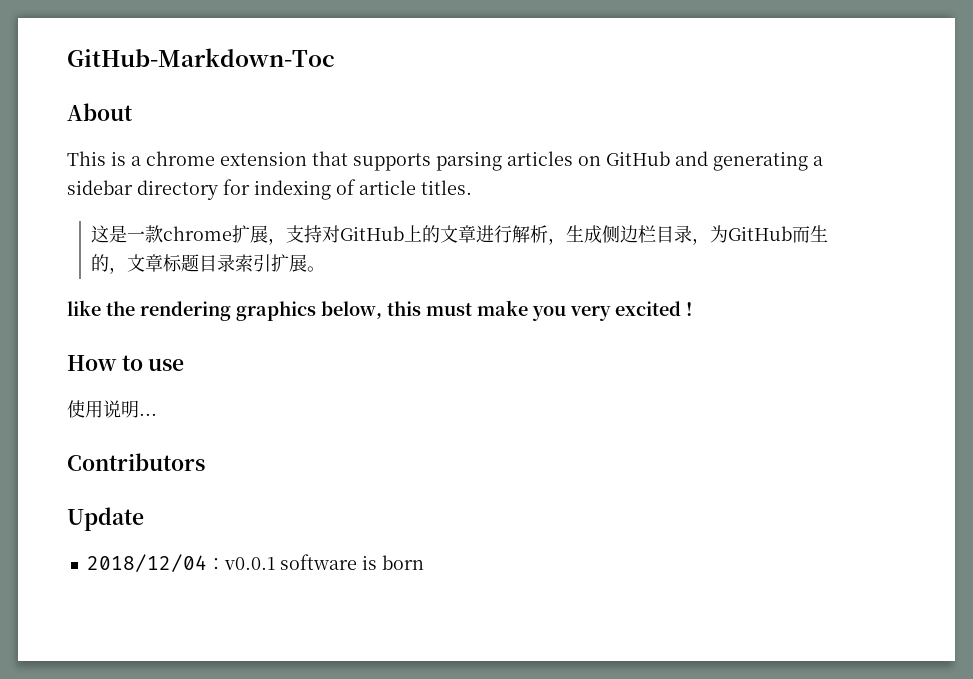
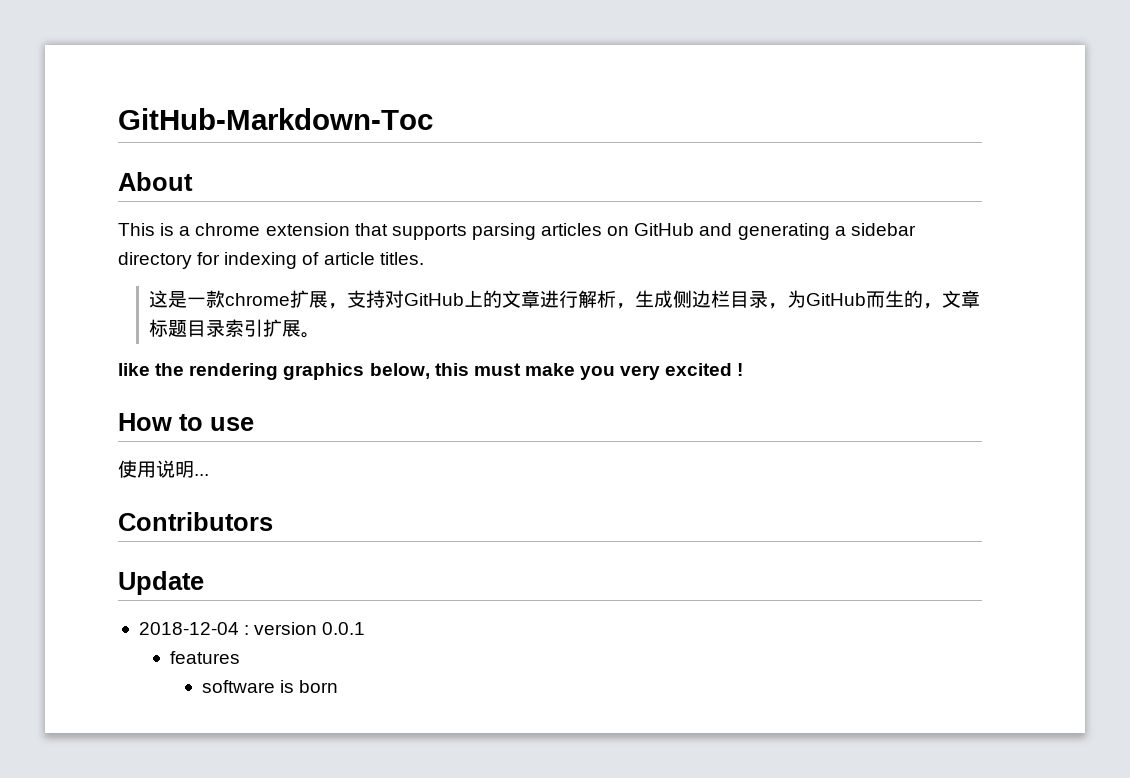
[86,554,275,572] 2018/12/04：v0.0.1 -> [138,622,366,635] [170,651,241,664] 2018-12-04 : version 0.0.1 // features //

